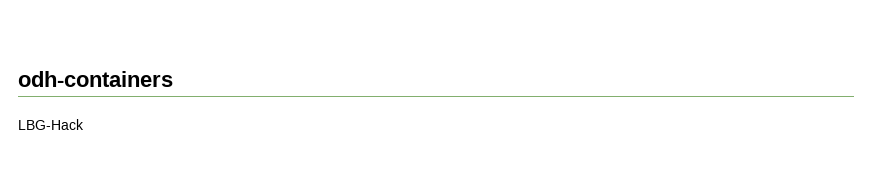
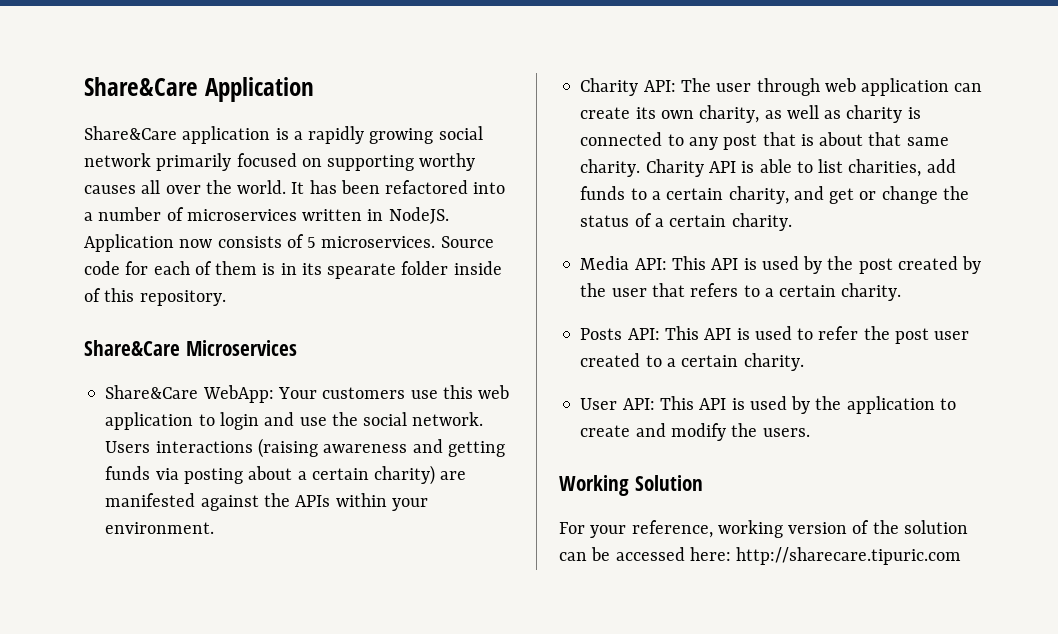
[18,71,173,87] [18,119,84,130] odh-containers // LBG-Hack -> [84,77,314,102] [84,126,483,144] [84,153,476,171] [84,180,506,194] [84,207,449,224] [84,234,494,252] [84,261,502,279] [84,288,226,306] [84,340,297,356] [105,385,510,403] [105,412,484,430] [105,438,505,458] [105,465,467,485] [105,493,428,511] [105,522,215,534] [580,78,983,96] [580,105,921,123] [580,132,949,150] [580,159,956,177] [580,186,969,204] [580,213,792,231] [580,256,982,274] [580,283,902,301] [580,326,970,344] [580,353,804,371] [580,396,956,414] [580,423,810,441] [559,475,703,496] [559,520,968,538] [559,547,962,565] Share&Care Application // Share&Care application is a rapidly growing social network primarily focused on supporting worthy causes all over the world. It has been refactored into a number of microservices written in NodeJS. Application now consists of 5 microservices. Source code for each of them is in its spearate folder inside of this repository. // Share&Care Microservices // Share&Care WebApp: Your customers use this web application to login and use the social network. Users interactions (raising awareness and getting funds via posting about a certain charity) are manifested against the APIs within your environment. // Charity API: The user through web application can create its own charity, as well as charity is connected to any post that is about that same charity. Charity API is able to list charities, add funds to a certain charity, and get or change the status of a certain charity. // Media API: This API is used by the post created by the user that refers to a certain charity. // Posts API: This API is used to refer the post user created to a certain charity. // User API: This API is used by the application to create and modify the users. // Working Solution // For your reference, working version of the solution can be accessed here: http://sharecare.tipuric.com

